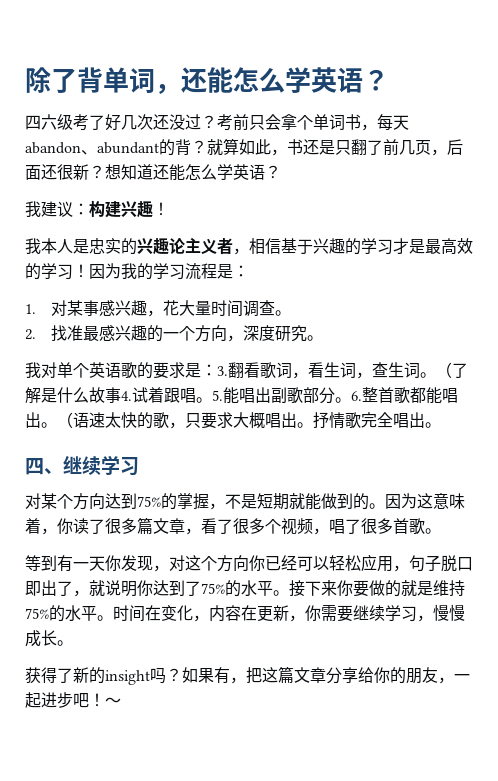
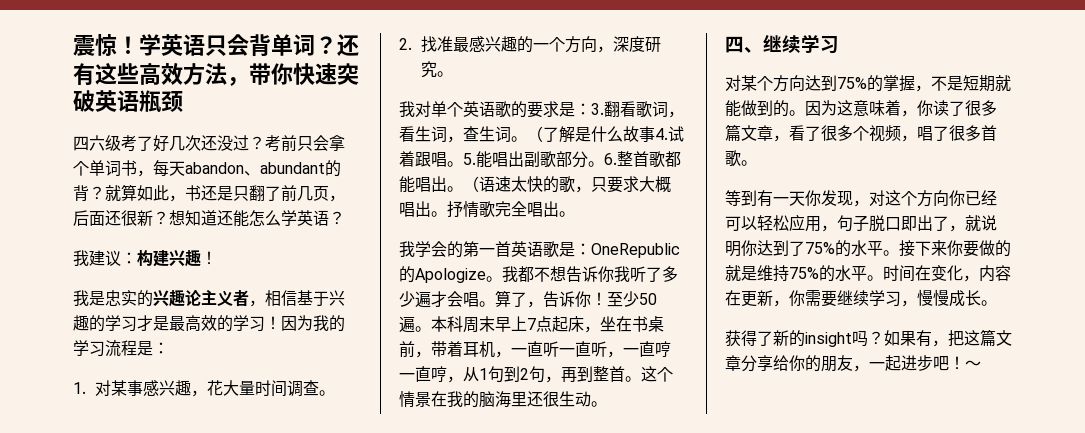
[25,67,389,94] 除了背单词，还能怎么学英语？ -> [73,34,359,57] [73,62,359,86] [73,90,183,112] 震惊！学英语只会背单词？还有这些高效方法，带你快速突破英语瓶颈
[41,238,73,254] 本人 -> (89, 298) none
(441, 425) none -> [399,241,680,258] [399,266,678,283] [399,290,657,308] [399,316,664,333] [399,341,671,358] [399,366,673,383] [399,391,607,408] // 我学会的第一首英语歌是：OneRepublic的Apologize。我都不想告诉你我听了多少遍才会唱。算了，告诉你！至少50遍。本科周末早上7点起床，坐在书桌前，带着耳机，一直听一直听，一直哼一直哼，从1句到2句，再到整首。这个情景在我的脑海里还很生动。

